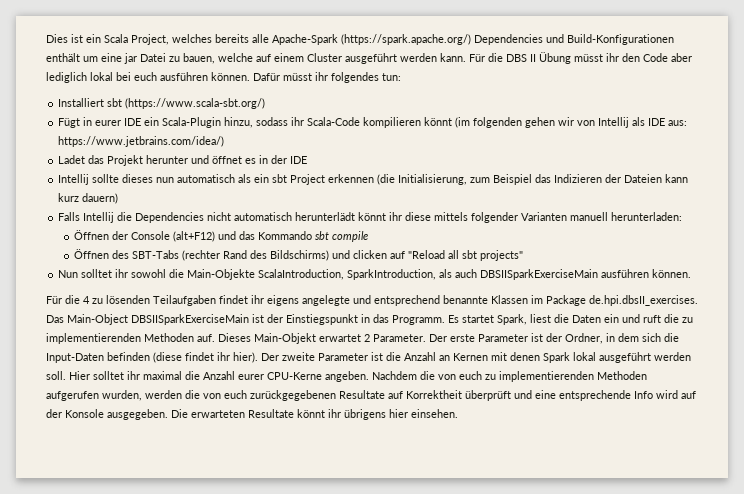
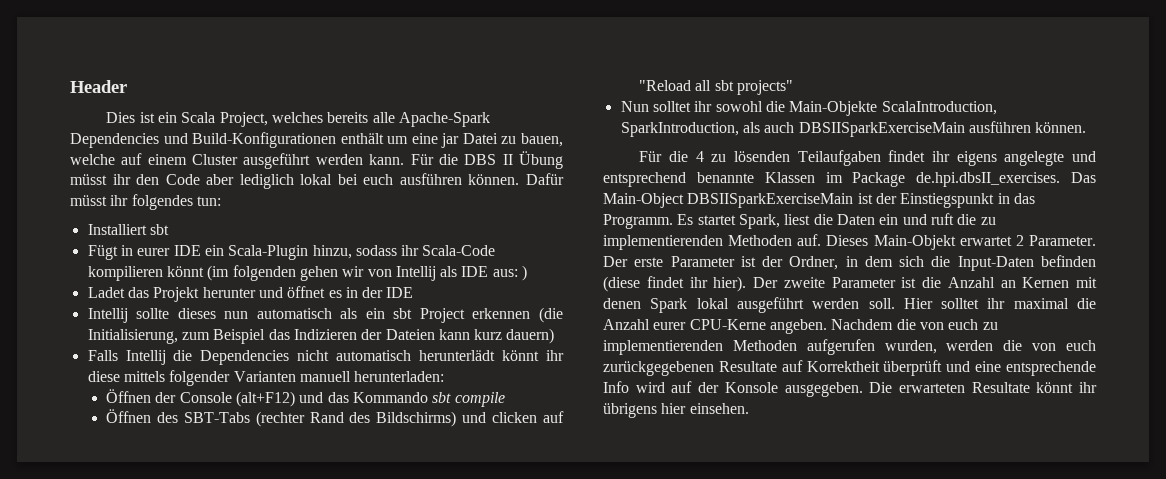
(46, 38) none -> [70,80,127,93] Header //
[341,34,471,45] (https://spark.apache.org/) -> (490, 119) none
[125,98,266,109] (https://www.scala-sbt.org/) -> (169, 229) none
[58,136,225,147] https://www.jetbrains.com/idea/) -> [522,265,528,281] )

